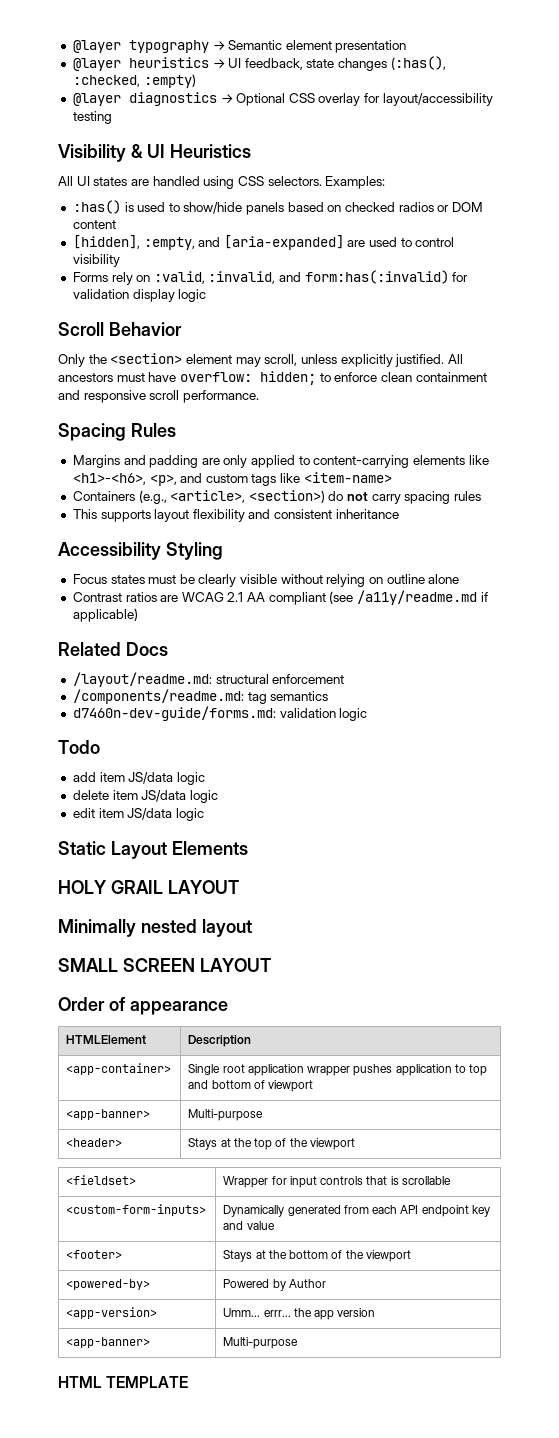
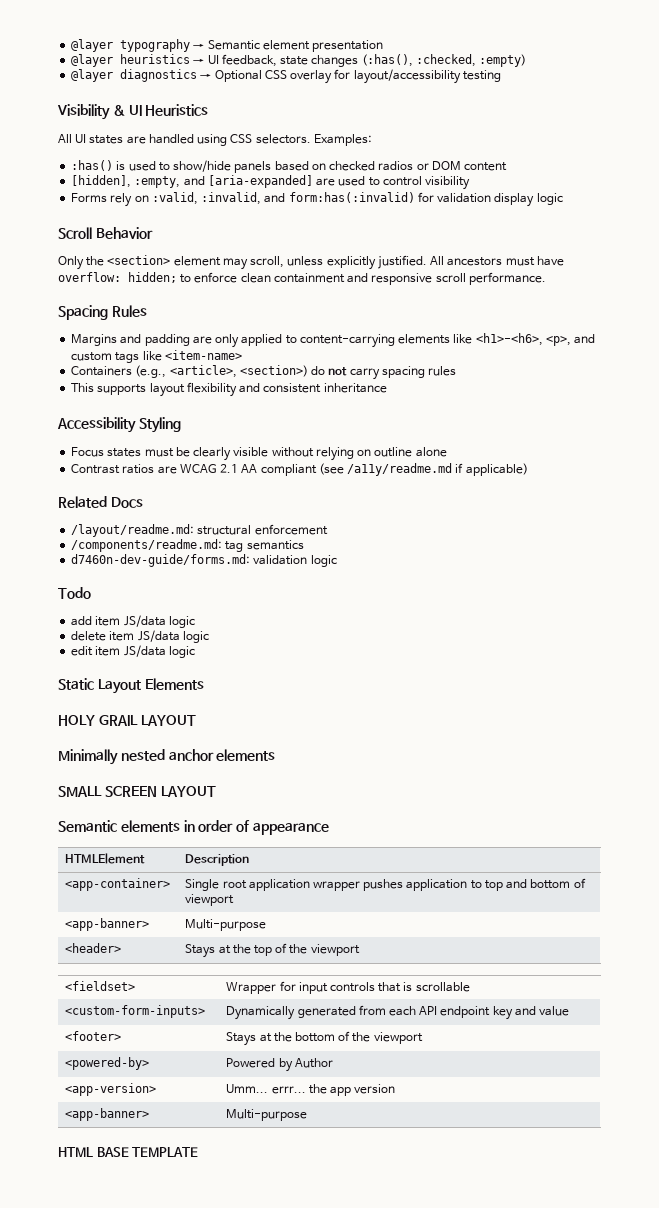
[201,919,252,937] layout -> [168,749,276,761] anchor elements
[58,997,105,1011] Order -> [58,820,234,832] Semantic elements in order
(102, 1382) none -> [96,1147,129,1157] BASE

